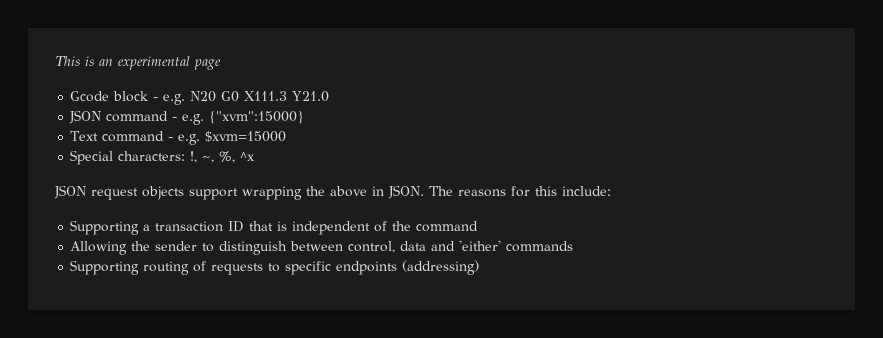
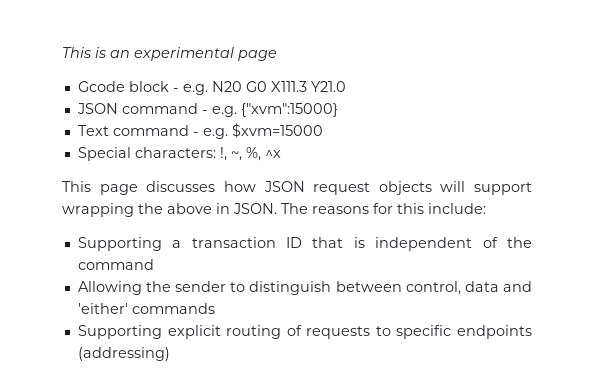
(256, 156) none -> [62,181,256,195] This page discusses how
(184, 193) none -> [440,181,466,192] will
(140, 267) none -> [167,325,221,339] explicit

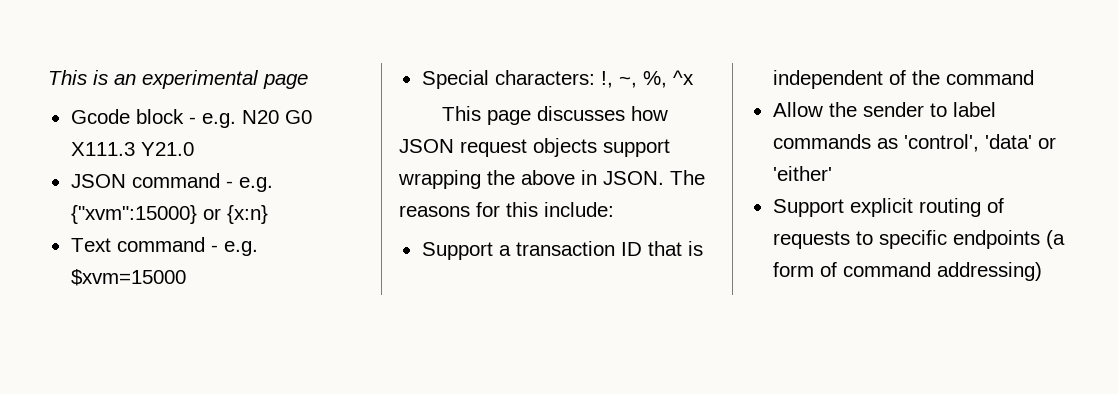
(338, 110) none -> [202,205,268,224] or {x:n}
[440,181,466,192] will -> (597, 147) none
[77,237,162,251] Supporting -> [421,242,493,260] Support
[77,281,142,295] Allowing -> [772,102,823,117] Allow
[249,281,533,295] distinguish between control, data and -> [952,102,996,117] [772,134,1056,152] label commands as 'control', 'data' or
[131,303,215,314] [77,325,162,339] commands // Supporting -> [772,199,844,217] // Support
[77,347,170,361] (addressing) -> [1045,230,1065,249] [772,262,1042,281] (a form of command addressing)

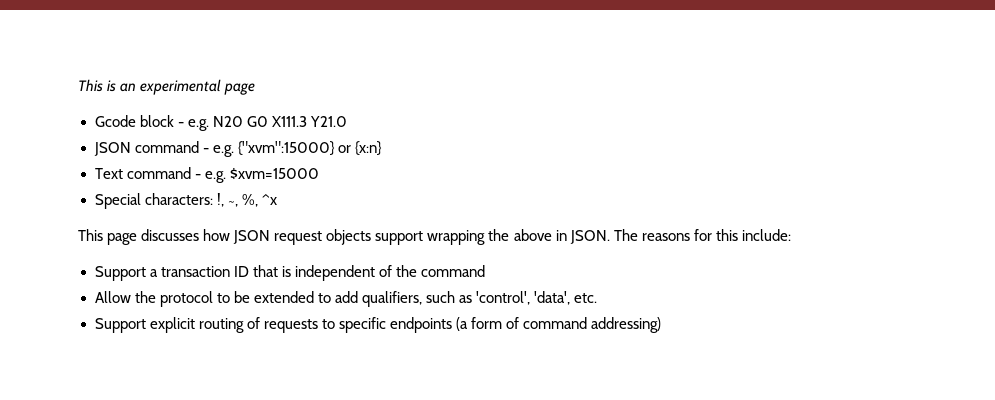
[862,102,996,117] [772,134,1056,152] [772,166,832,181] sender to label commands as 'control', 'data' or 'either' -> [159,291,598,307] protocol to be extended to add qualifiers, such as 'control', 'data', etc.

